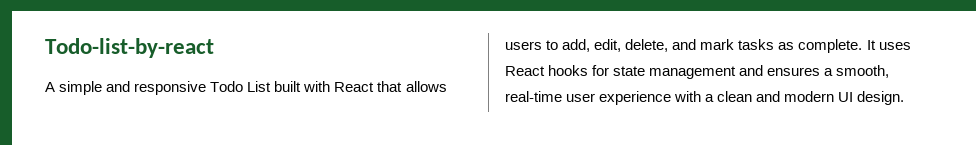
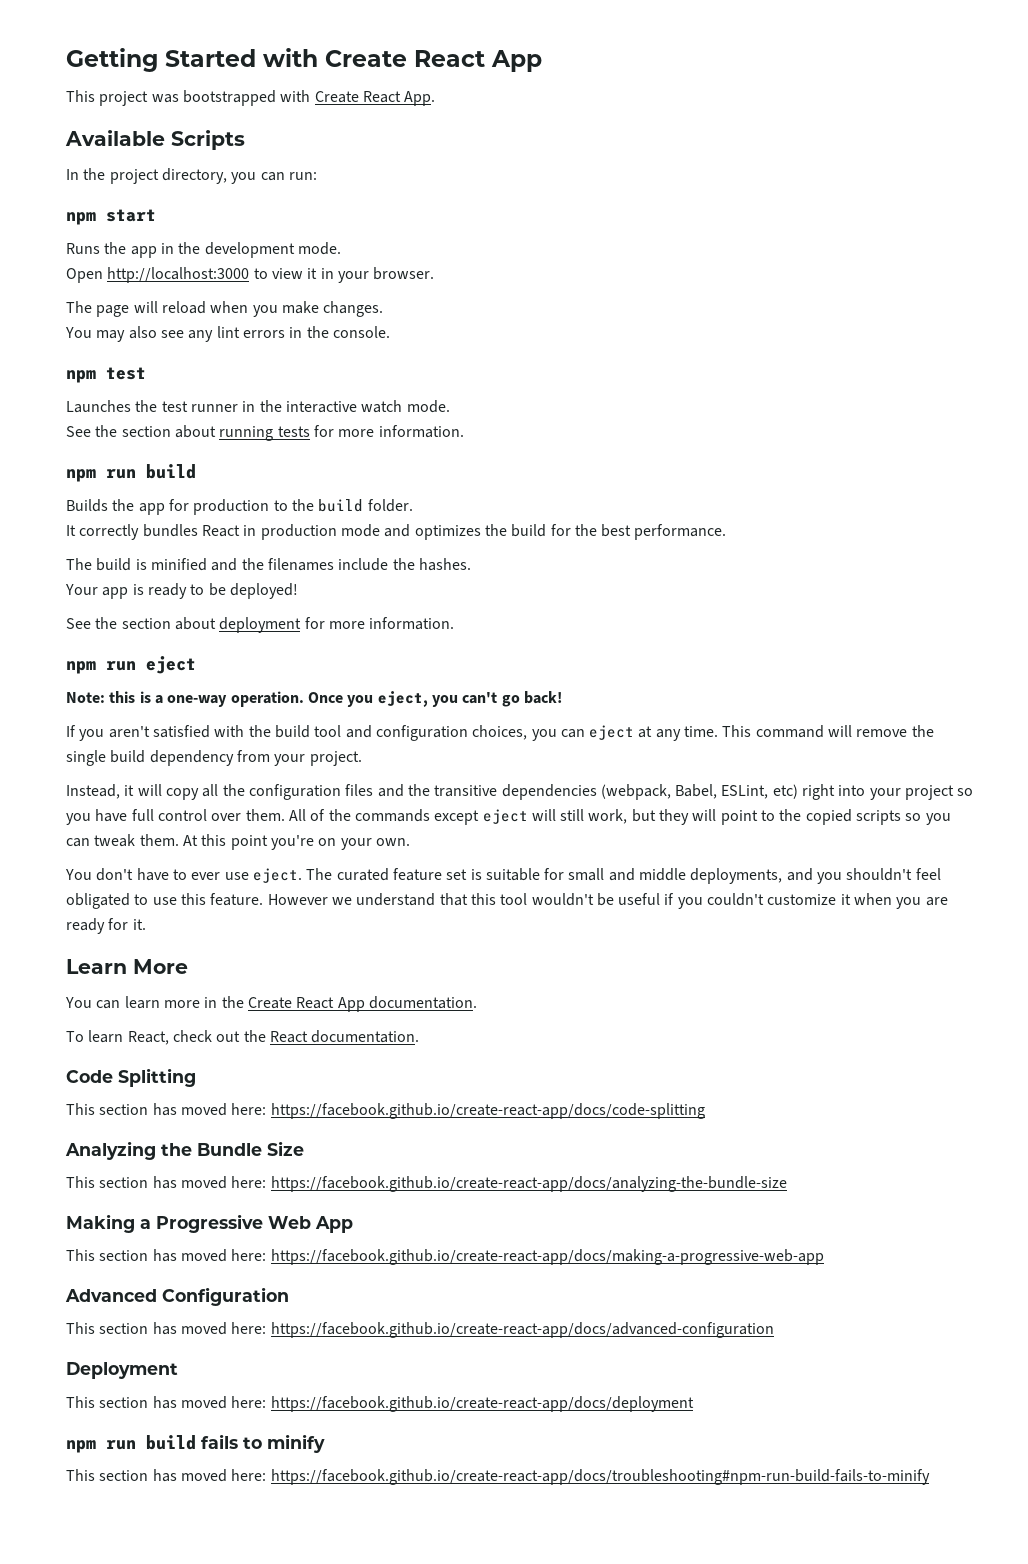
[45,38,214,58] [45,81,447,95] [505,39,911,53] [505,65,890,79] [505,91,905,105] Todo-list-by-react // A simple and responsive Todo List built with React that allows users to add, edit, delete, and mark tasks as complete. It uses React hooks for state management and ensures a smooth, real-time user experience with a clean and modern UI design. -> [66,48,542,72] [66,90,436,106] [65,130,245,150] [66,168,317,184] [66,209,156,225] [66,242,341,258] [66,267,435,283] [66,301,384,317] [65,326,390,342] [66,367,146,383] [66,400,450,413] [66,425,464,441] [66,464,196,482] [66,499,413,515] [66,524,727,540] [66,558,471,571] [65,583,298,599] [66,617,455,633] [66,656,196,674] [66,691,562,707] [66,725,934,741] [66,750,362,766] [66,784,974,800] [66,809,951,825] [66,834,410,850] [65,868,941,884] [66,893,948,909] [66,918,146,934] [66,959,188,974] [65,996,477,1012] [66,1030,420,1045] [66,1068,196,1087] [66,1103,705,1119] [65,1141,304,1160] [66,1176,787,1192] [66,1214,353,1233] [66,1249,824,1265] [65,1287,289,1306] [66,1322,774,1338] [66,1362,178,1379] [66,1396,694,1412] [66,1434,325,1453] [66,1469,930,1485] Getting Started with Create React App // This project was bootstrapped with Create React App. // Available Scripts // In the project directory, you can run: // npm start // Runs the app in the development mode. // Open http://localhost:3000 to view it in your browser. // The page will reload when you make changes. // You may also see any lint errors in the console. // npm test // Launches the test runner in the interactive watch mode. // See the section about running tests for more information. // npm run build // Builds the app for production to the build folder. // It correctly bundles React in production mode and optimizes the build for the best performance. // The build is minified and the filenames include the hashes. // Your app is ready to be deployed! // See the section about deployment for more information. // npm run eject // Note: this is a one-way operation. Once you eject, you can't go back! // If you aren't satisfied with the build tool and configuration choices, you can eject at any time. This command will remove the single build dependency from your project. // Instead, it will copy all the configuration files and the transitive dependencies (webpack, Babel, ESLint, etc) right into your project so you have full control over them. All of the commands except eject will still work, but they will point to the copied scripts so you can tweak them. At this point you're on your own. // You don't have to ever use eject. The curated feature set is suitable for small and middle deployments, and you shouldn't feel obligated to use this feature. However we understand that this tool wouldn't be useful if you couldn't customize it when you are ready for it. // Learn More // You can learn more in the Create React App documentation. // To learn React, check out the React documentation. // Code Splitting // This section has moved here: https://facebook.github.io/create-react-app/docs/code-splitting // Analyzing the Bundle Size // This section has moved here: https://facebook.github.io/create-react-app/docs/analyzing-the-bundle-size // Making a Progressive Web App // This section has moved here: https://facebook.github.io/create-react-app/docs/making-a-progressive-web-app // Advanced Configuration // This section has moved here: https://facebook.github.io/create-react-app/docs/advanced-configuration // Deployment // This section has moved here: https://facebook.github.io/create-react-app/docs/deployment // npm run build fails to minify // This section has moved here: https://facebook.github.io/create-react-app/docs/troubleshooting#npm-run-build-fails-to-minify

